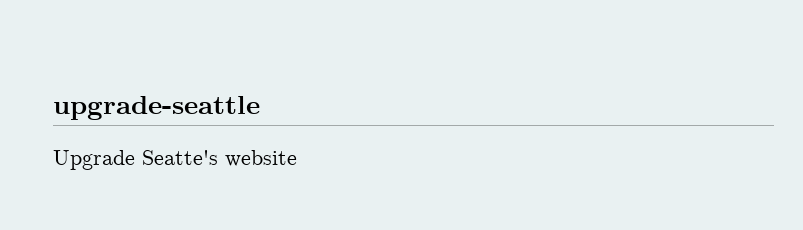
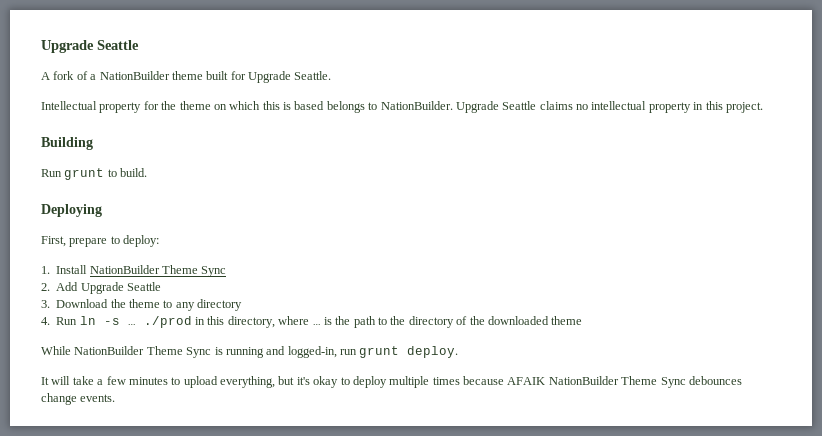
[53,96,260,120] [53,150,297,170] upgrade-seattle // Upgrade Seatte's website -> [41,40,139,53] [41,71,332,83] [41,101,763,113] [41,137,93,150] [41,168,148,180] [41,204,102,217] [41,235,160,247] [41,265,227,277] [41,282,161,294] [41,299,243,311] [41,316,583,328] [41,346,459,358] [41,376,742,388] [41,393,116,405] Upgrade Seattle // A fork of a NationBuilder theme built for Upgrade Seattle. // Intellectual property for the theme on which this is based belongs to NationBuilder. Upgrade Seattle claims no intellectual property in this project. // Building // Run grunt to build. // Deploying // First, prepare to deploy: // 1. Install NationBuilder Theme Sync // 2. Add Upgrade Seattle // 3. Download the theme to any directory // 4. Run ln -s … ./prod in this directory, where … is the path to the directory of the downloaded theme // While NationBuilder Theme Sync is running and logged-in, run grunt deploy. // It will take a few minutes to upload everything, but it's okay to deploy multiple times because AFAIK NationBuilder Theme Sync debounces change events.

